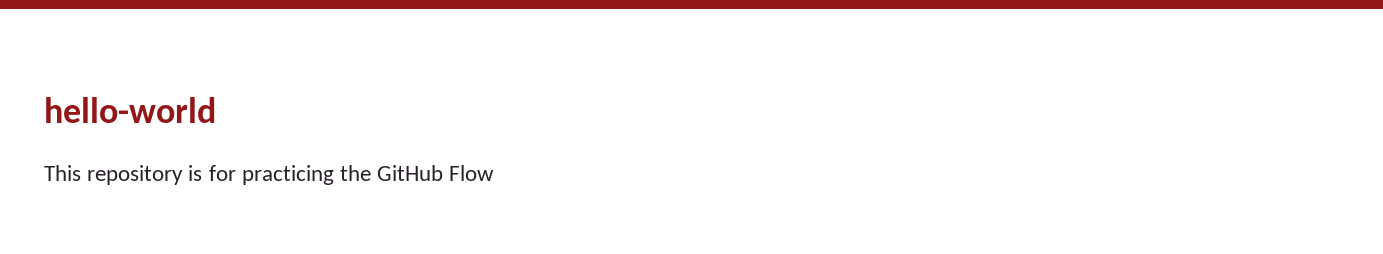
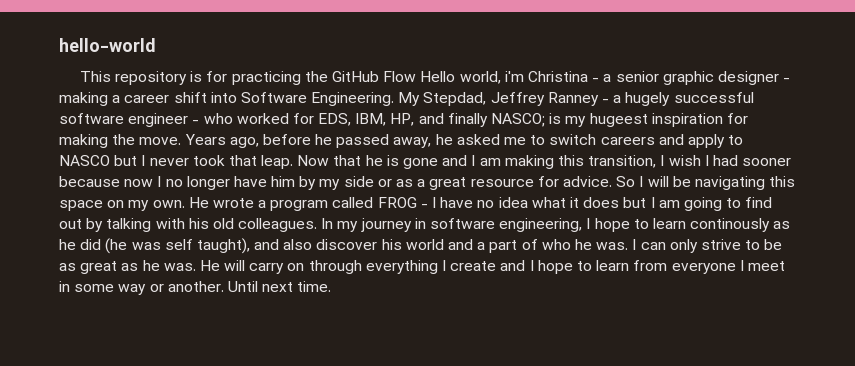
(495, 173) none -> [420,71,791,85] [59,92,754,106] [59,113,748,127] [59,134,744,148] [59,155,792,169] [59,176,796,190] [59,197,773,211] [59,218,791,232] [59,238,783,254] [59,260,785,274] [59,281,332,295] Hello world, i'm Christina - a senior graphic designer - making a career shift into Software Engineering. My Stepdad, Jeffrey Ranney - a hugely successful software engineer - who worked for EDS, IBM, HP, and finally NASCO; is my hugeest inspiration for making the move. Years ago, before he passed away, he asked me to switch careers and apply to NASCO but I never took that leap. Now that he is gone and I am making this transition, I wish I had sooner because now I no longer have him by my side or as a great resource for advice. So I will be navigating this space on my own. He wrote a program called FROG - I have no idea what it does but I am going to find out by talking with his old colleagues. In my journey in software engineering, I hope to learn continously as he did (he was self taught), and also discover his world and a part of who he was. I can only strive to be as great as he was. He will carry on through everything I create and I hope to learn from everyone I meet in some way or another. Until next time.

